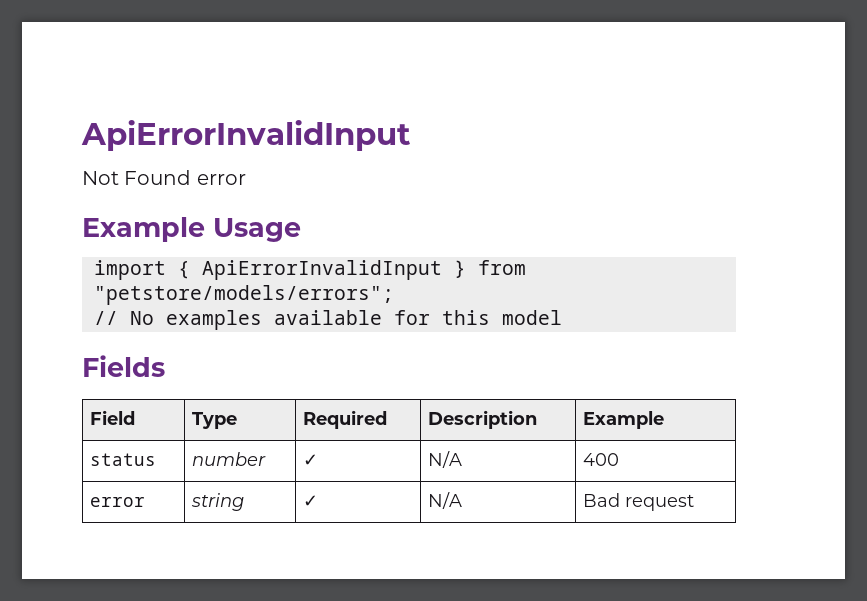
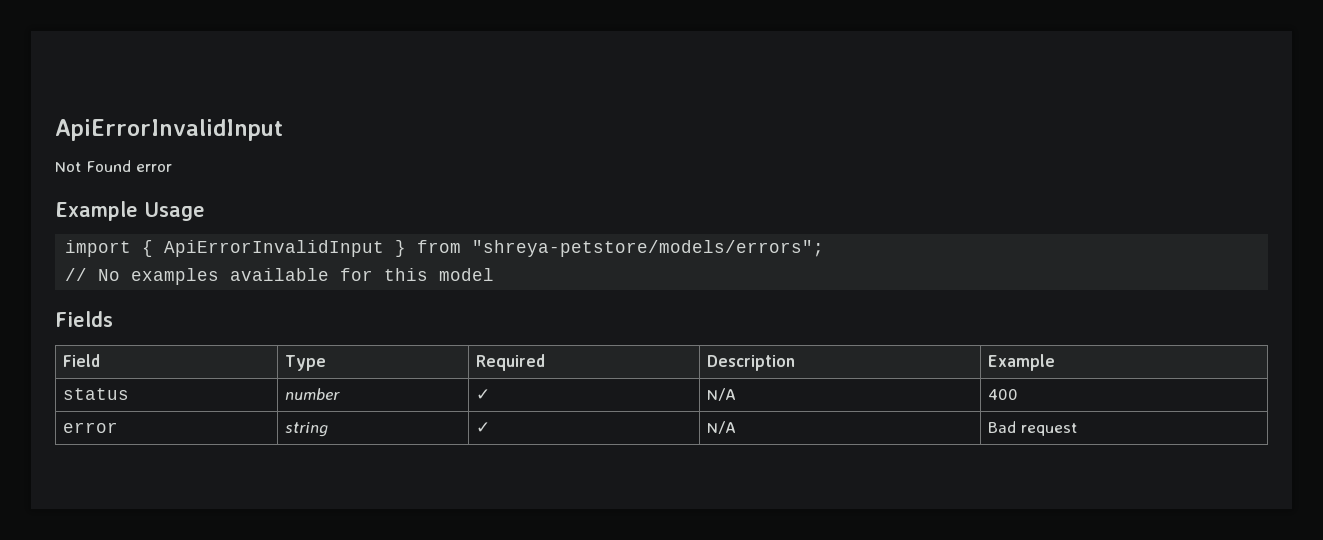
[94,285,394,305] "petstore/models/errors"; -> [472,240,825,257] "shreya-petstore/models/errors";

